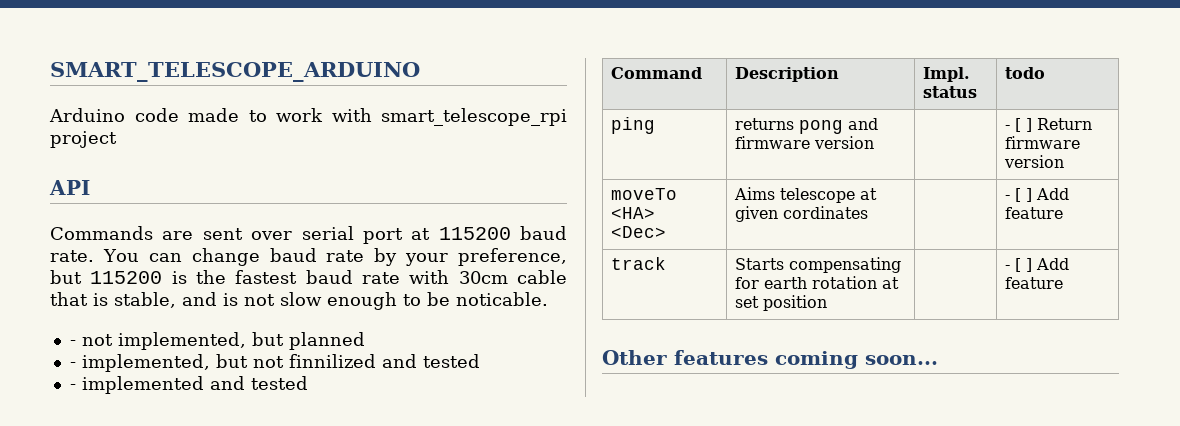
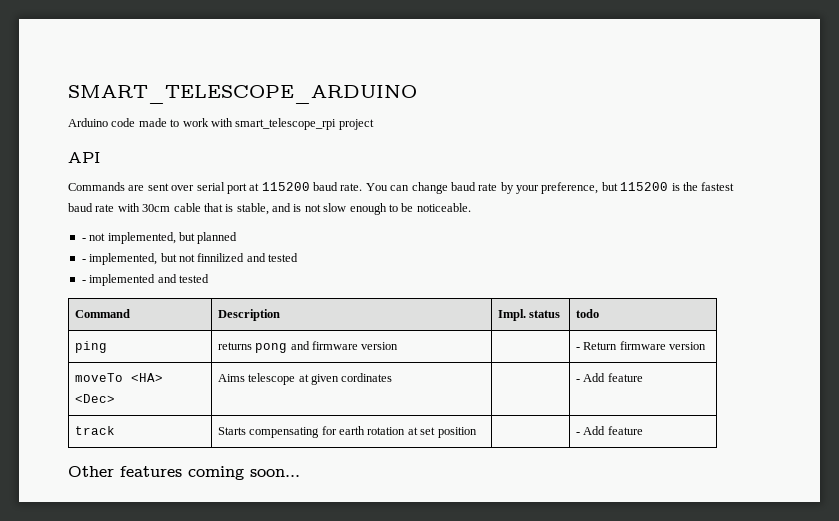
[456,292,548,306] noticable. -> [416,203,471,212] noticeable.
[1014,118,1032,132] [ ] -> (580, 348) none
[1014,188,1032,202] [ ] -> (580, 380) none
[1014,258,1032,272] [ ] -> (580, 433) none

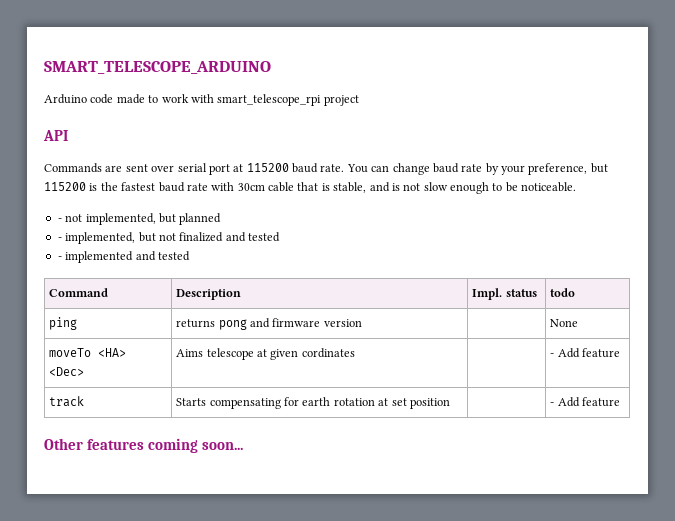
[197,253,245,262] finnilized -> [179,232,224,242] finalized
[575,341,707,350] | - Return firmware version -> [550,319,579,327] | None

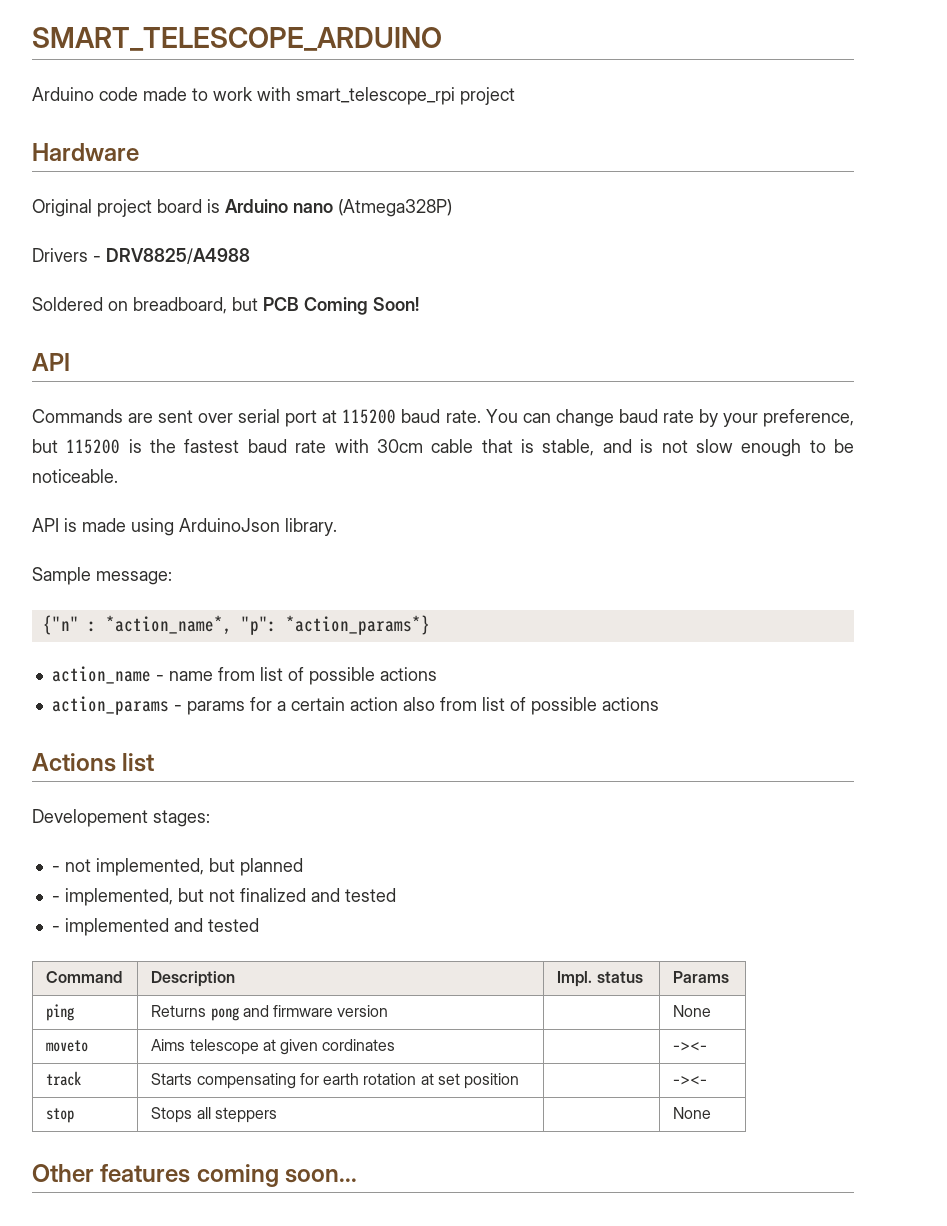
(359, 100) none -> [32,143,139,161] [32,199,452,217] [32,248,250,264] [32,297,419,315] // Hardware // Original project board is Arduino nano (Atmega328P) // Drivers - DRV8825/A4988 // Soldered on breadboard, but PCB Coming Soon!
(577, 187) none -> [32,518,337,536] [32,567,172,585] [42,615,430,635] [51,666,437,685] [51,696,659,715] [32,753,155,772] [32,809,210,827] // API is made using ArduinoJson library. // Sample message: // {"n" : *action_name*, "p": *action_params*} // action_name - name from list of possible actions // action_params - params for a certain action also from list of possible actions // Actions list // Developement stages:
[550,288,576,297] todo -> [673,971,730,983] Params
[176,319,216,328] returns -> [151,1005,207,1017] Returns
[49,348,127,357] [49,367,85,376] moveTo <HA> <Dec> -> [46,1040,89,1052] moveto
[550,348,621,358] - Add feature -> [673,1042,708,1051] -><-
[550,397,621,407] - Add feature -> [673,1076,708,1085] [46,1108,75,1123] [151,1107,277,1123] [673,1107,712,1119] -><- // stop | Stops all steppers | | None

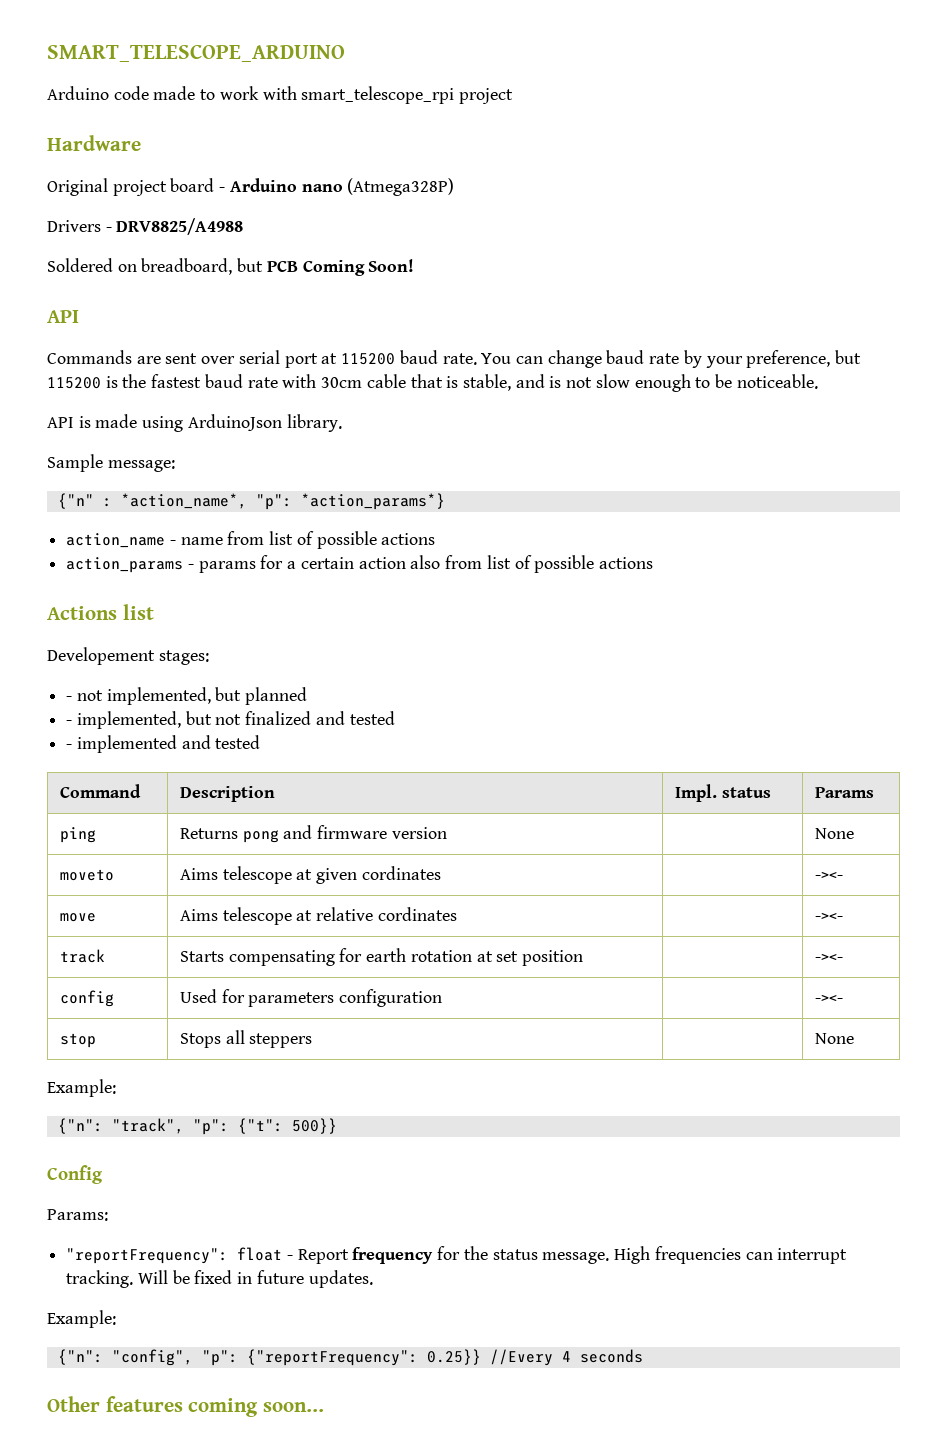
[207,199,220,213] is -> [219,187,226,192] -
(708, 1046) none -> [59,913,96,922] [179,907,457,925] [814,913,843,921] // move | Aims telescope at relative cordinates | | -><-
(708, 1080) none -> [59,990,114,1007] [179,989,443,1007] [814,995,843,1003] // config | Used for parameters configuration | | -><-
(712, 1113) none -> [47,1079,116,1097] [57,1118,337,1135] [47,1165,103,1184] [47,1209,108,1221] [66,1246,848,1264] [66,1270,373,1288] [47,1310,116,1328] [57,1349,643,1366] // Example: // {"n": "track", "p": {"t": 500}} // Config // Params: // "reportFrequency": float - Report frequency for the status message. High frequencies can interrupt tracking. Will be fixed in future updates. // Example: // {"n": "config", "p": {"reportFrequency": 0.25}} //Every 4 seconds

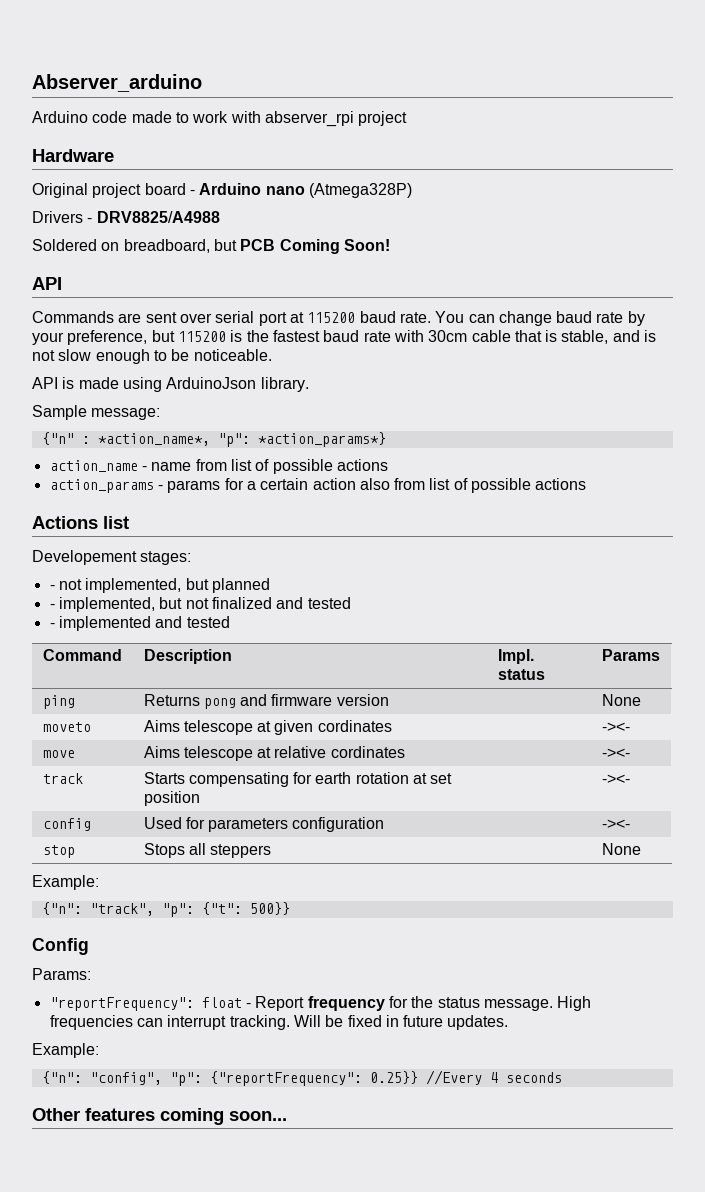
[47,44,345,62] SMART_TELESCOPE_ARDUINO -> [32,74,202,92] Abserver_arduino
[301,86,455,104] smart_telescope_rpi -> [264,111,354,127] abserver_rpi

